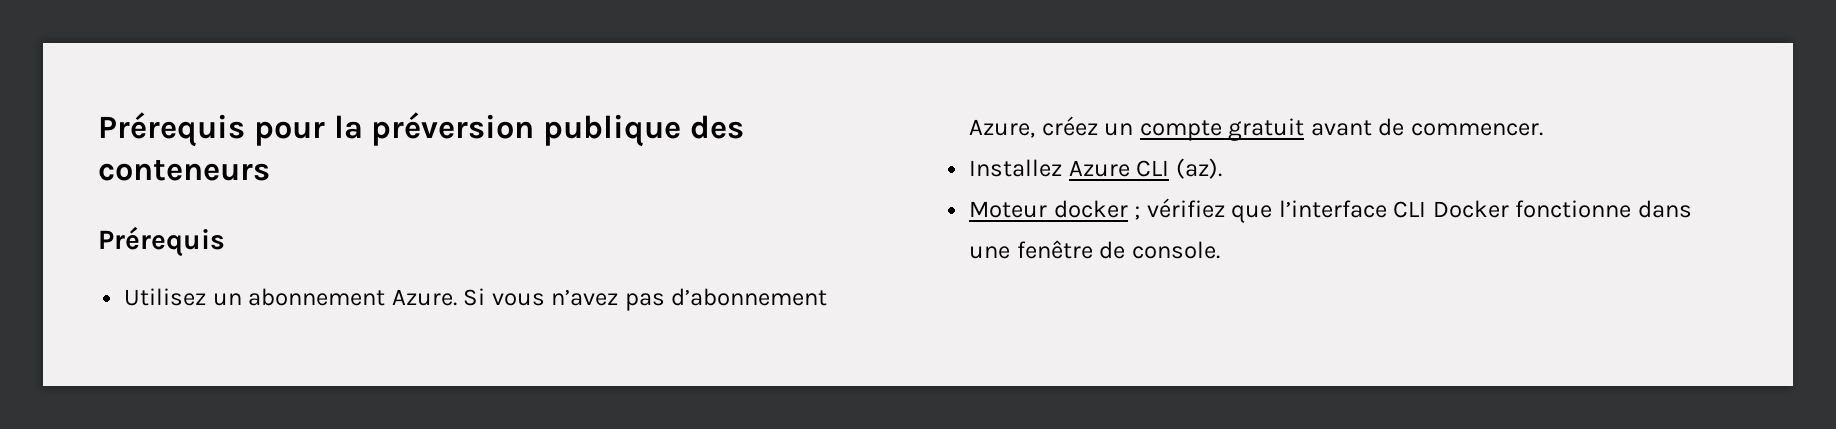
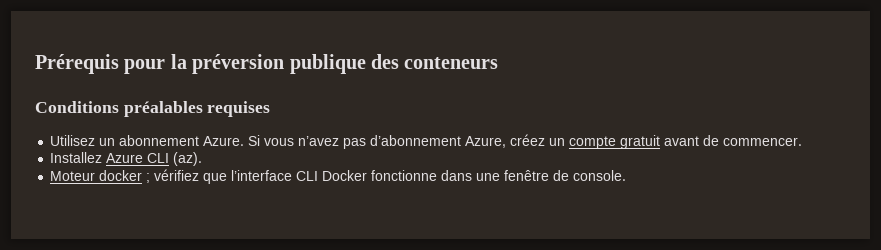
[98,226,225,257] Prérequis -> [35,101,271,117] Conditions préalables requises

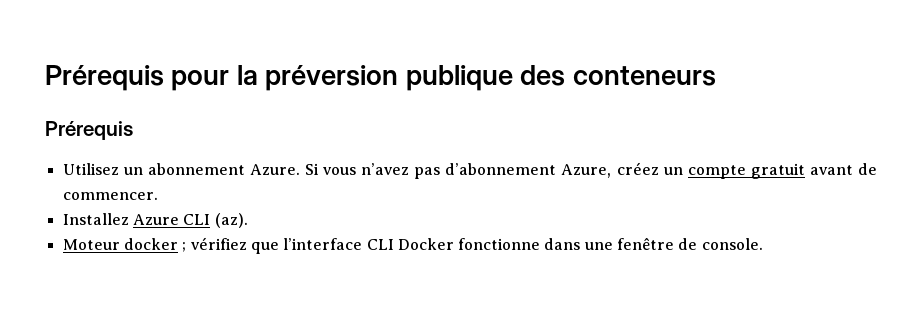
[35,101,271,117] Conditions préalables requises -> [45,121,133,140] Prérequis

